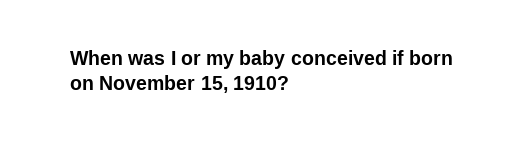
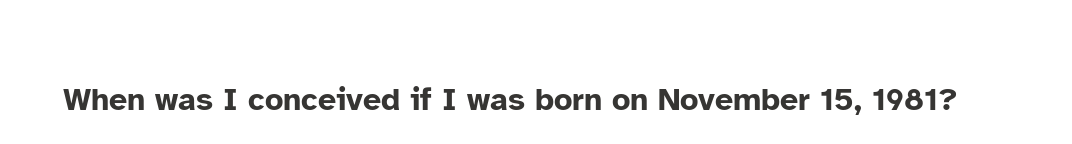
[180,50,404,69] or my baby conceived if -> [248,86,525,110] conceived if I was
[232,76,289,90] 1910? -> [872,89,958,110] 1981?

